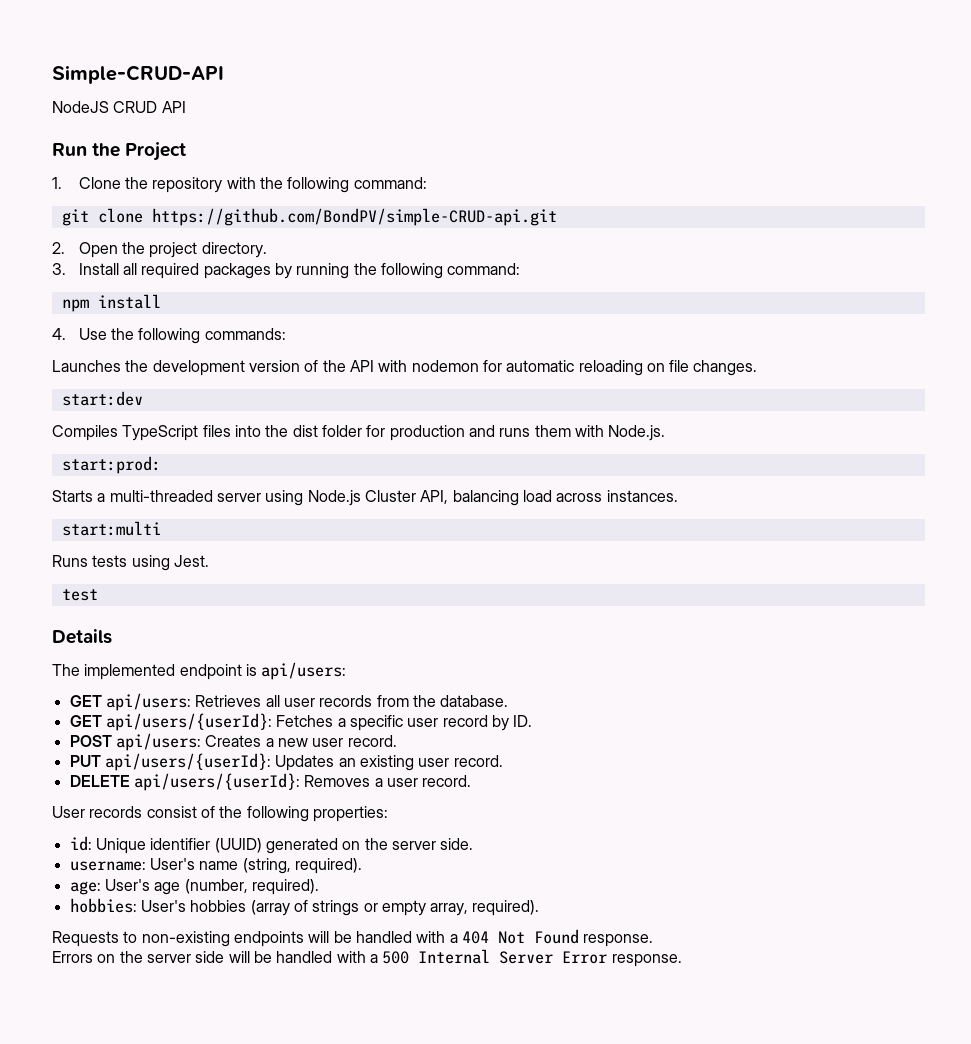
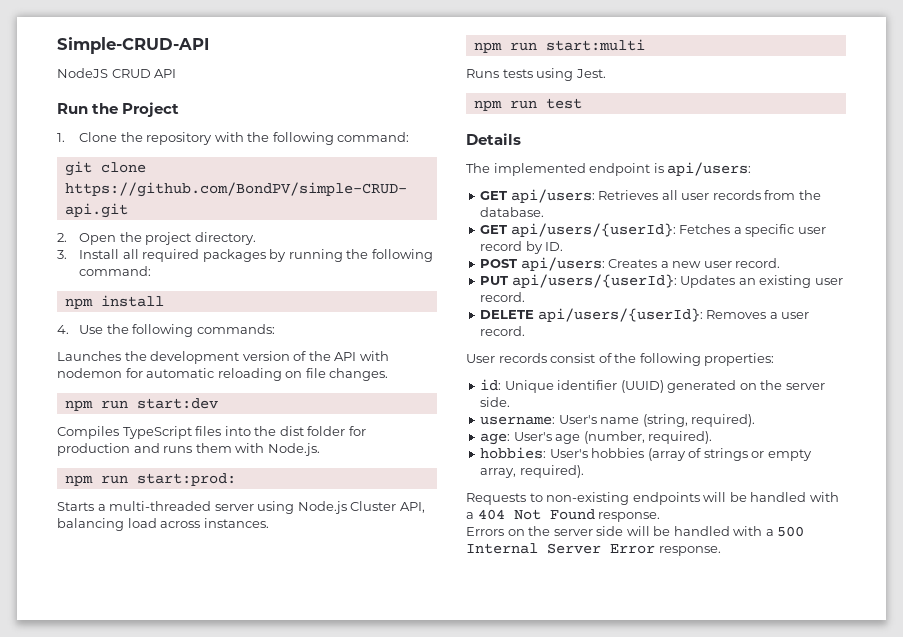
(758, 368) none -> [64,400,128,411] npm run
(666, 433) none -> [64,475,128,486] npm run
(678, 496) none -> [473,42,537,53] npm run
(209, 561) none -> [473,100,537,111] npm run

